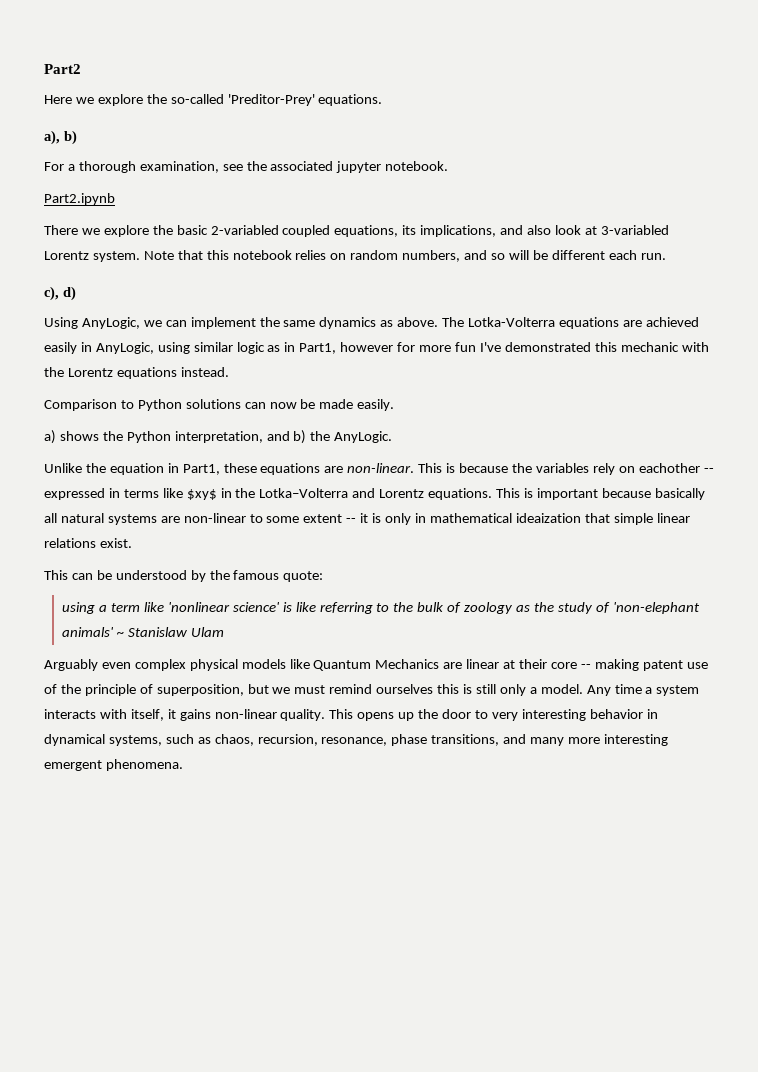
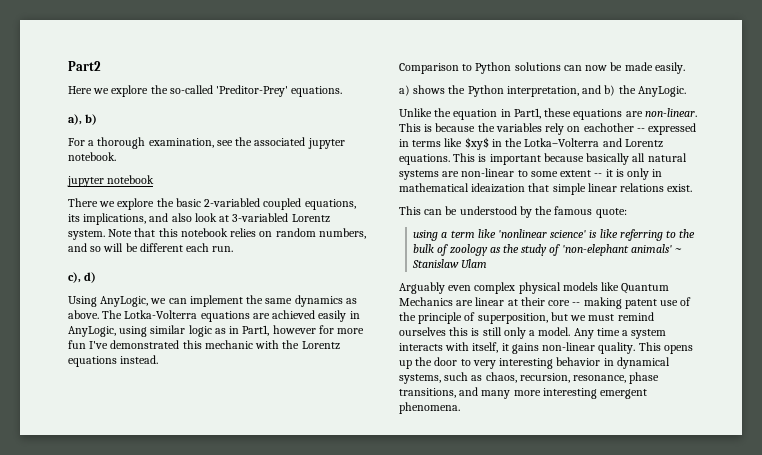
[44,193,115,205] Part2.ipynb -> [67,175,155,187] jupyter notebook

